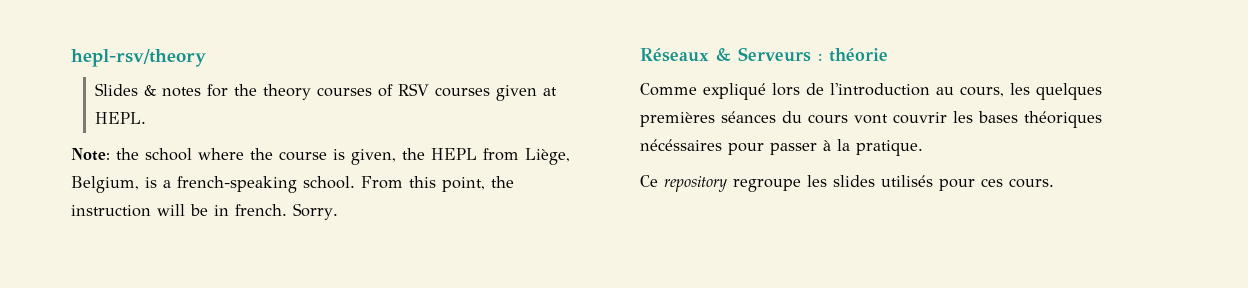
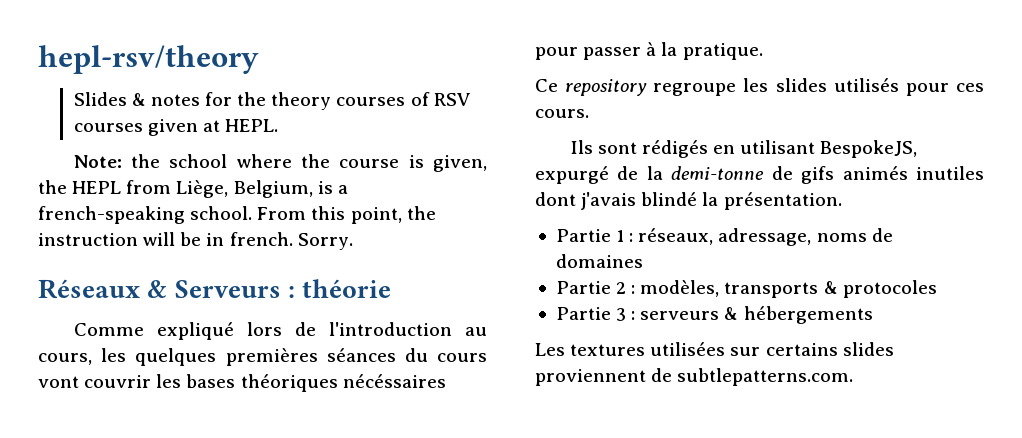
(1054, 183) none -> [570,140,918,158] [535,166,985,184] [535,192,842,210] [555,228,893,246] [555,254,643,268] [555,280,937,298] [555,306,873,324] [535,342,894,356] [535,368,854,386] // Ils sont rédigés en utilisant BespokeJS, expurgé de la demi-tonne de gifs animés inutiles dont j'avais blindé la présentation. // Partie 1 : réseaux, adressage, noms de domaines // Partie 2 : modèles, transports & protocoles // Partie 3 : serveurs & hébergements // Les textures utilisées sur certains slides proviennent de subtlepatterns.com.

